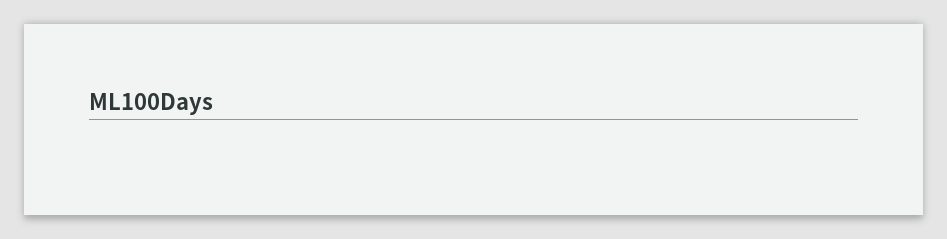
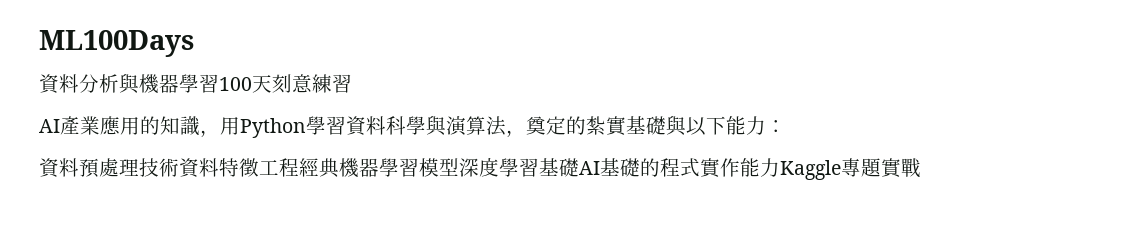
(213, 104) none -> [39,73,352,94] [39,115,786,138] [39,158,921,180] // 資料分析與機器學習100天刻意練習 // AI產業應用的知識，用Python學習資料科學與演算法，奠定的紮實基礎與以下能力： // 資料預處理技術資料特徵工程經典機器學習模型深度學習基礎AI基礎的程式實作能力Kaggle專題實戰

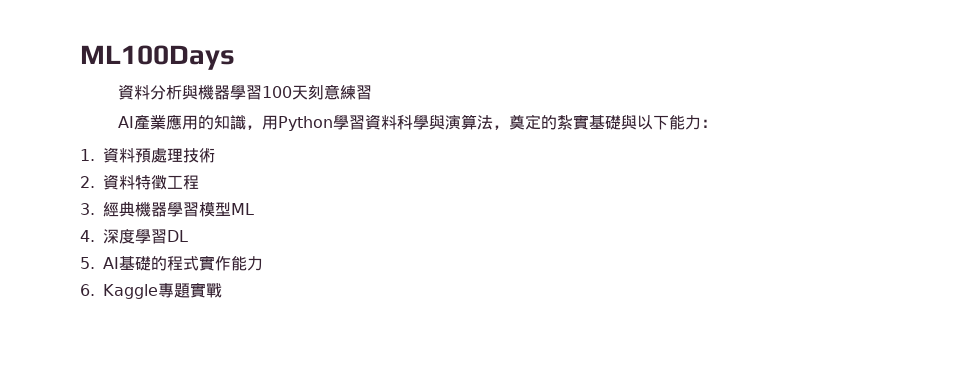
(786, 126) none -> [80,149,95,161] 1.
(179, 167) none -> [80,176,95,188] // 2.
(299, 167) none -> [80,203,95,215] // 3.
[459,158,579,177] 深度學習基礎 -> [231,203,254,215] [80,228,188,244] [80,257,95,269] ML // 4.深度學習DL // 5.
(780, 167) none -> [80,284,95,296] // 6.

